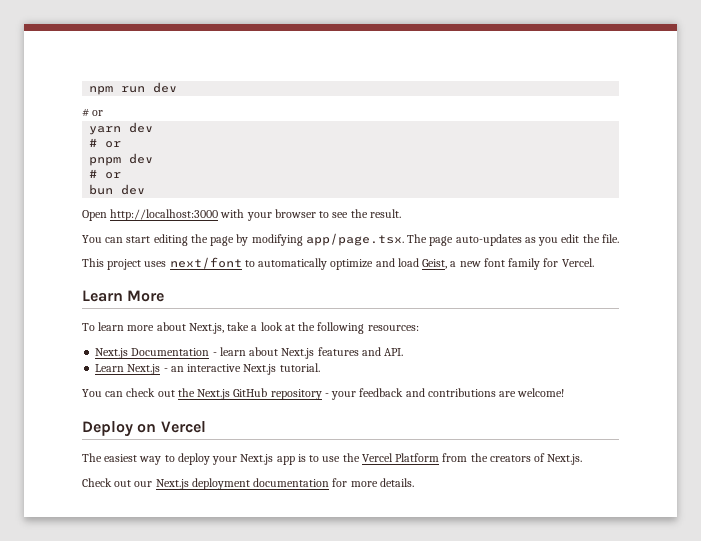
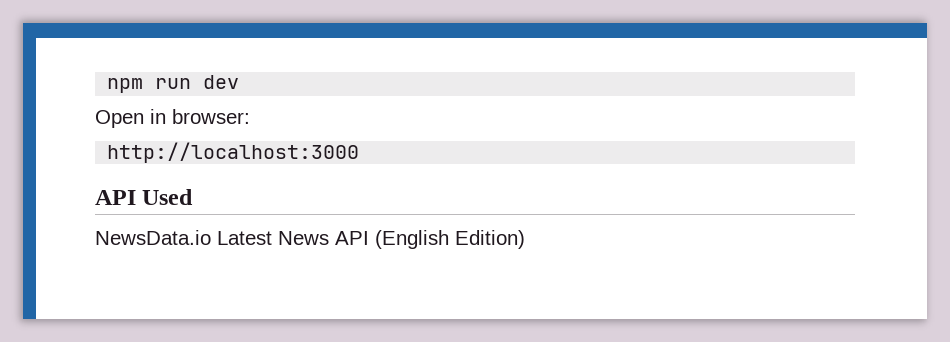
[82,108,104,117] [89,122,154,135] [89,138,122,148] [89,153,154,166] [89,169,122,179] [89,184,146,195] [82,209,401,221] [82,233,619,246] [82,257,594,270] [82,290,165,302] [82,322,419,334] [95,347,404,359] [95,363,320,375] [82,388,565,400] [82,421,206,437] [82,453,583,465] [82,478,414,490] # or // yarn dev // # or // pnpm dev // # or // bun dev // Open http://localhost:3000 with your browser to see the result. // You can start editing the page by modifying app/page.tsx. The page auto-updates as you edit the file. // This project uses next/font to automatically optimize and load Geist, a new font family for Vercel. // Learn More // To learn more about Next.js, take a look at the following resources: // Next.js Documentation - learn about Next.js features and API. // Learn Next.js - an interactive Next.js tutorial. // You can check out the Next.js GitHub repository - your feedback and contributions are welcome! // Deploy on Vercel // The easiest way to deploy your Next.js app is to use the Vercel Platform from the creators of Next.js. // Check out our Next.js deployment documentation for more details. -> [95,109,250,128] [107,142,360,163] [95,189,194,205] [95,230,525,249] Open in browser: // http://localhost:3000 // API Used // NewsData.io Latest News API (English Edition)

